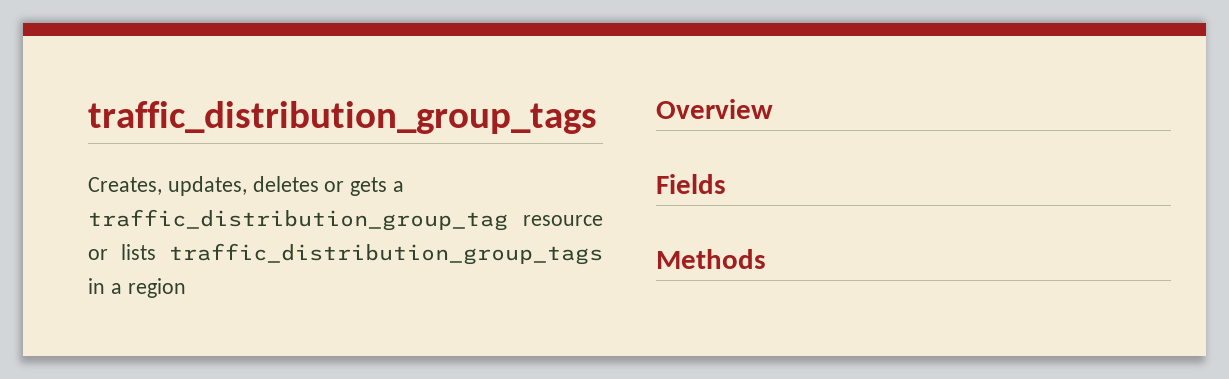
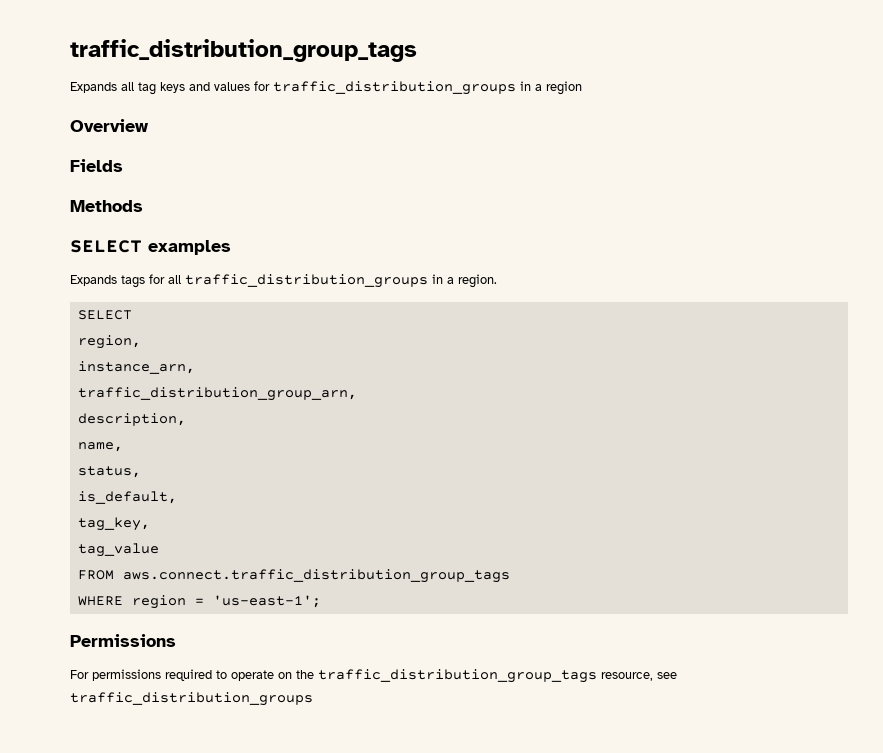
[88,176,405,196] [88,209,603,231] [88,243,603,265] Creates, updates, deletes or gets a traffic_distribution_group_tag resource or lists traffic_distribution_group_tags -> [70,81,516,95] Expands all tag keys and values for traffic_distribution_groups
(766, 259) none -> [70,240,231,255] [70,274,497,288] [77,310,132,320] [77,335,141,349] [77,361,195,374] [77,387,357,401] [77,413,186,426] [77,442,123,452] [77,466,141,478] [77,491,177,504] [77,517,150,531] [77,543,159,557] [77,569,510,583] [77,595,321,609] [70,634,176,647] [70,669,677,683] [70,692,313,706] // SELECT examples // Expands tags for all traffic_distribution_groups in a region. // SELECT // region, // instance_arn, // traffic_distribution_group_arn, // description, // name, // status, // is_default, // tag_key, // tag_value // FROM aws.connect.traffic_distribution_group_tags // WHERE region = 'us-east-1'; // Permissions // For permissions required to operate on the traffic_distribution_group_tags resource, see traffic_distribution_groups

